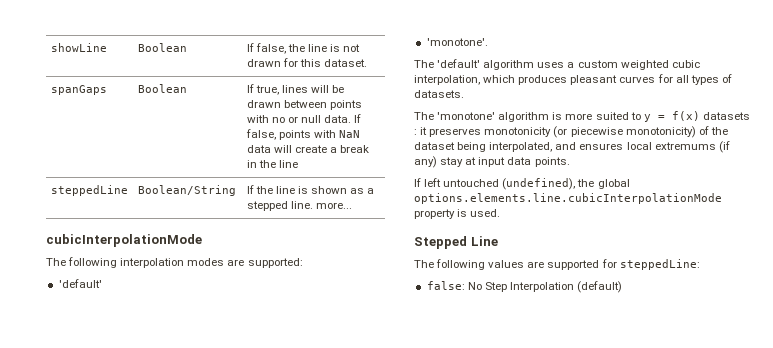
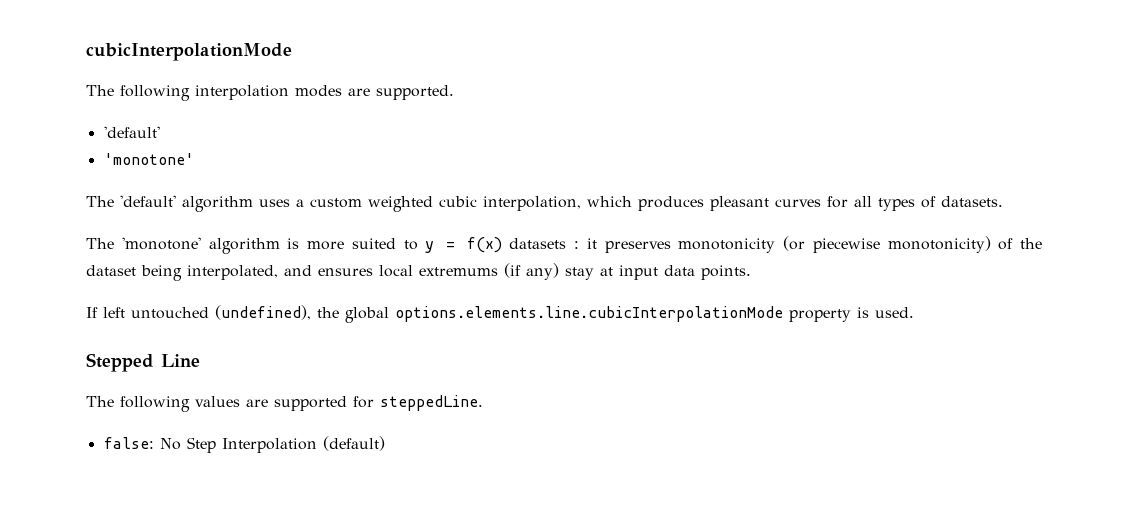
[50,43,107,52] [137,43,187,52] [246,43,361,54] [246,58,368,67] [50,85,107,95] [137,84,187,93] [246,84,345,95] [246,100,363,110] [246,114,362,123] [245,129,361,140] [246,145,370,153] [246,160,299,168] [50,185,128,196] [137,185,236,196] [246,185,375,194] [246,201,353,211] showLine | Boolean | If false, the line is not drawn for this dataset. // spanGaps | Boolean | If true, lines will be drawn between points with no or null data. If false, points with NaN data will create a break in the line // steppedLine | Boolean/String | If the line is shown as a stepped line. more... // -> (86, 52) none
[247,258,303,268] supported: -> [376,85,454,100] supported.
[426,38,488,46] 'monotone'. -> [103,153,194,165] 'monotone'
[619,259,700,270] steppedLine: -> [380,395,483,411] steppedLine.

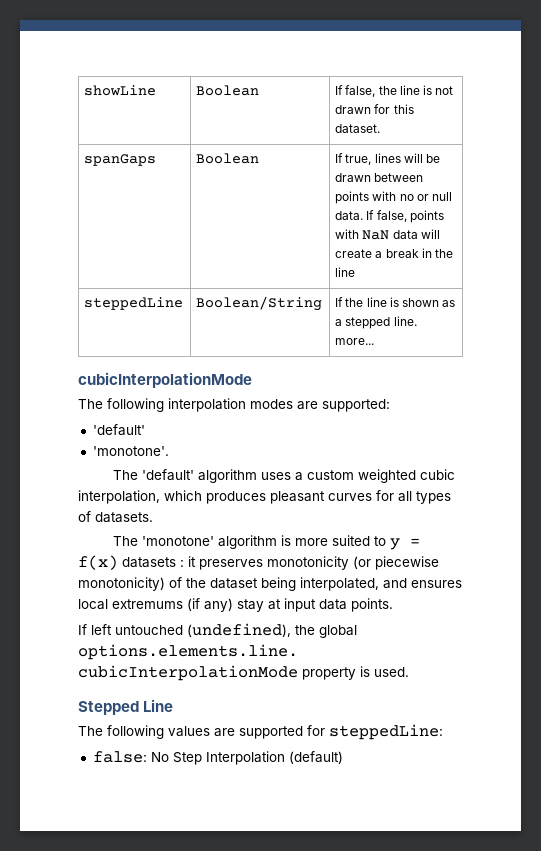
(86, 52) none -> [84,85,157,96] [196,85,260,96] [335,85,454,97] [335,104,414,114] [335,124,381,133] [84,154,157,166] [196,153,260,164] [335,153,441,165] [335,173,424,182] [335,191,453,204] [335,210,444,223] [335,229,440,240] [335,248,454,258] [335,267,356,277] [84,297,184,310] [196,296,323,311] [335,297,456,307] [335,316,417,329] [335,338,375,345] showLine | Boolean | If false, the line is not drawn for this dataset. // spanGaps | Boolean | If true, lines will be drawn between points with no or null data. If false, points with NaN data will create a break in the line // steppedLine | Boolean/String | If the line is shown as a stepped line. more... //
[376,85,454,100] supported. -> [322,399,390,412] supported:
[103,153,194,165] 'monotone' -> [92,446,169,456] 'monotone'.
[380,395,483,411] steppedLine. -> [329,724,443,740] steppedLine:

